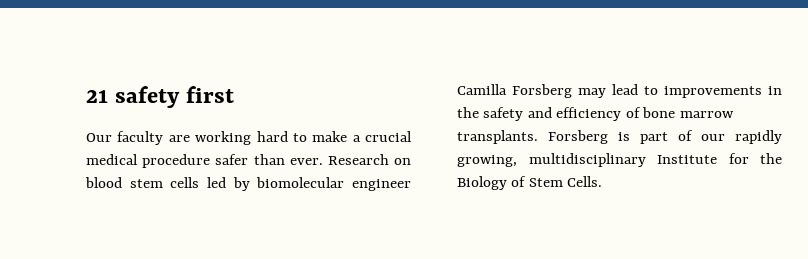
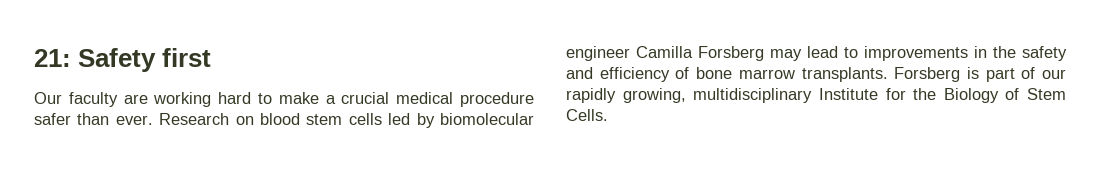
[86,86,181,108] 21 safety -> [34,48,157,72] 21: Safety

